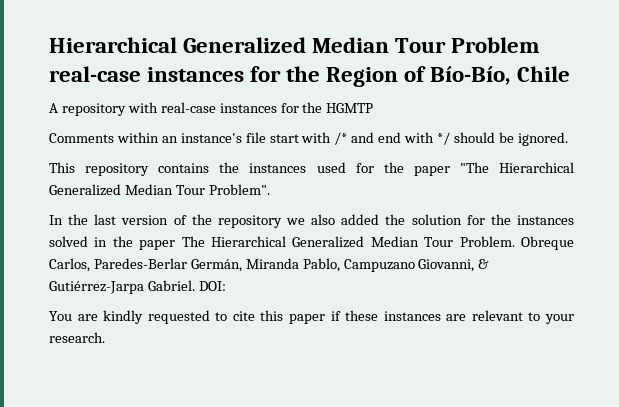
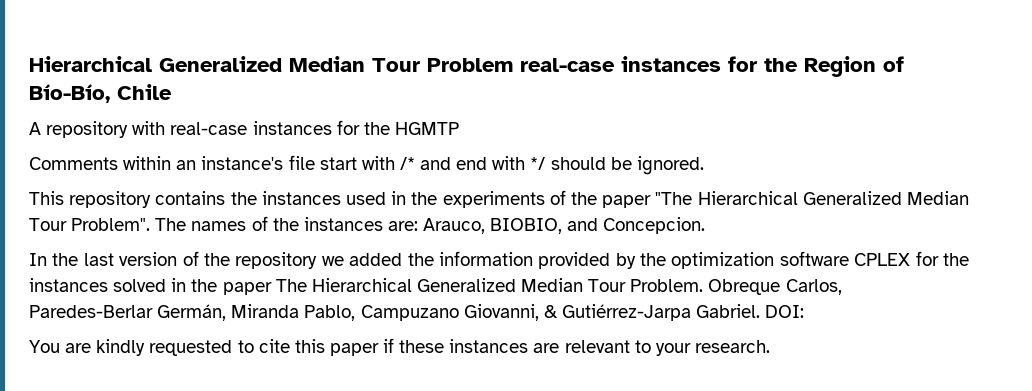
[355,163,374,173] for -> [391,190,566,208] in the experiments of
(270, 189) none -> [155,216,706,234] The names of the instances are: Arauco, BIOBIO, and Concepcion.
[311,214,336,225] also -> (344, 261) none
[411,214,462,225] solution -> [438,251,911,269] information provided by the optimization software CPLEX

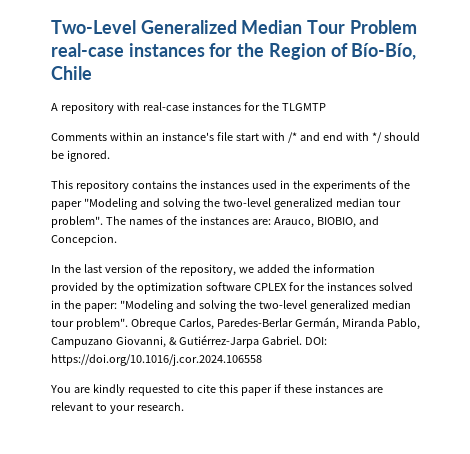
[29,56,152,72] Hierarchical -> [51,20,136,34] Two-Level
[394,122,459,135] HGMTP -> [281,103,326,111] TLGMTP
[655,191,970,205] [29,218,151,231] "The Hierarchical Generalized Median Tour Problem". -> [83,198,401,210] [51,216,103,228] "Modeling and solving the two-level generalized median tour problem".
[235,252,318,269] repository -> [179,264,236,276] repository,
[222,278,704,295] paper The Hierarchical Generalized Median Tour Problem. -> [83,300,411,312] [51,318,128,330] paper: "Modeling and solving the two-level generalized median tour problem".
(805, 311) none -> [51,354,262,366] https://doi.org/10.1016/j.cor.2024.106558

